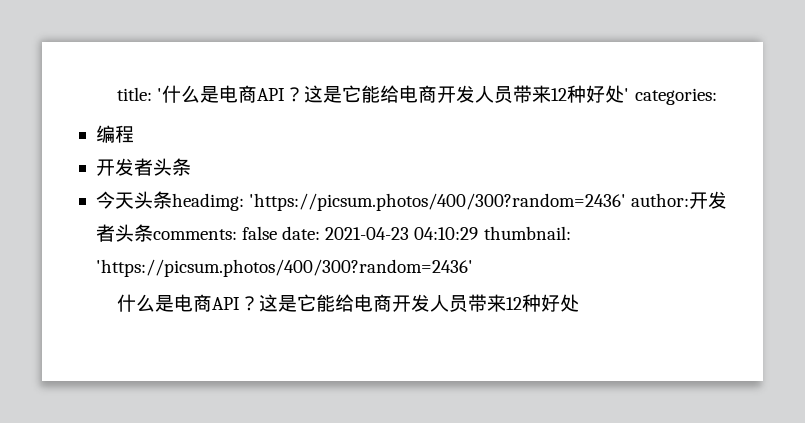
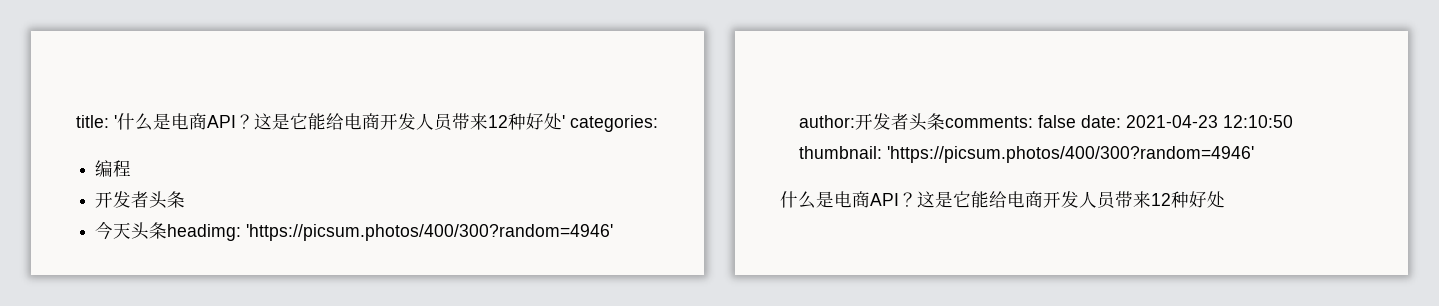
[249,193,627,211] 'https://picsum.photos/400/300?random=2436' -> [246,224,614,241] 'https://picsum.photos/400/300?random=4946'
[414,226,571,240] [95,259,473,277] 04:10:29 thumbnail: 'https://picsum.photos/400/300?random=2436' -> [1223,115,1294,128] [799,146,1255,163] 12:10:50 thumbnail: 'https://picsum.photos/400/300?random=4946'

